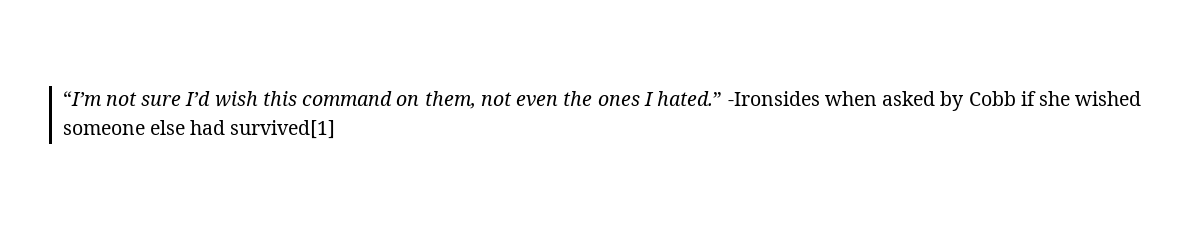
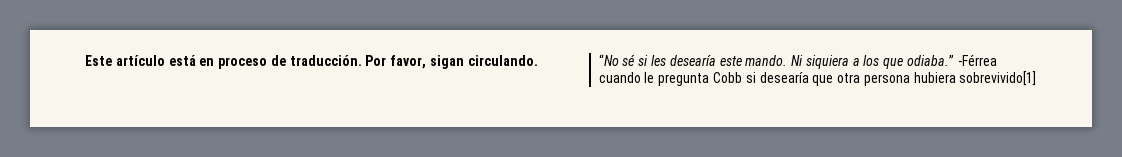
[62,91,1142,111] [62,120,336,139] “I’m not sure I’d wish this command on them, not even the ones I hated.” -Ironsides when asked by Cobb if she wished someone else had survived[1] -> [85,55,538,69] [598,54,997,69] [598,71,1037,86] Este artículo está en proceso de traducción. Por favor, sigan circulando. // “No sé si les desearía este mando. Ni siquiera a los que odiaba.” -Férrea cuando le pregunta Cobb si desearía que otra persona hubiera sobrevivido[1]

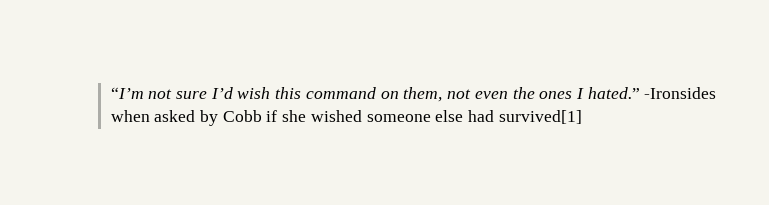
[85,55,538,69] [598,54,997,69] [598,71,1037,86] Este artículo está en proceso de traducción. Por favor, sigan circulando. // “No sé si les desearía este mando. Ni siquiera a los que odiaba.” -Férrea cuando le pregunta Cobb si desearía que otra persona hubiera sobrevivido[1] -> [110,87,717,102] [110,110,582,126] “I’m not sure I’d wish this command on them, not even the ones I hated.” -Ironsides when asked by Cobb if she wished someone else had survived[1]

